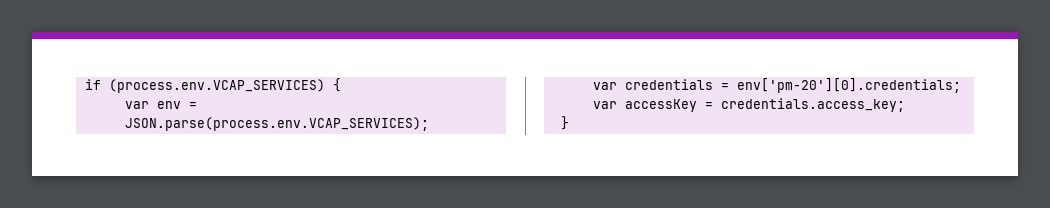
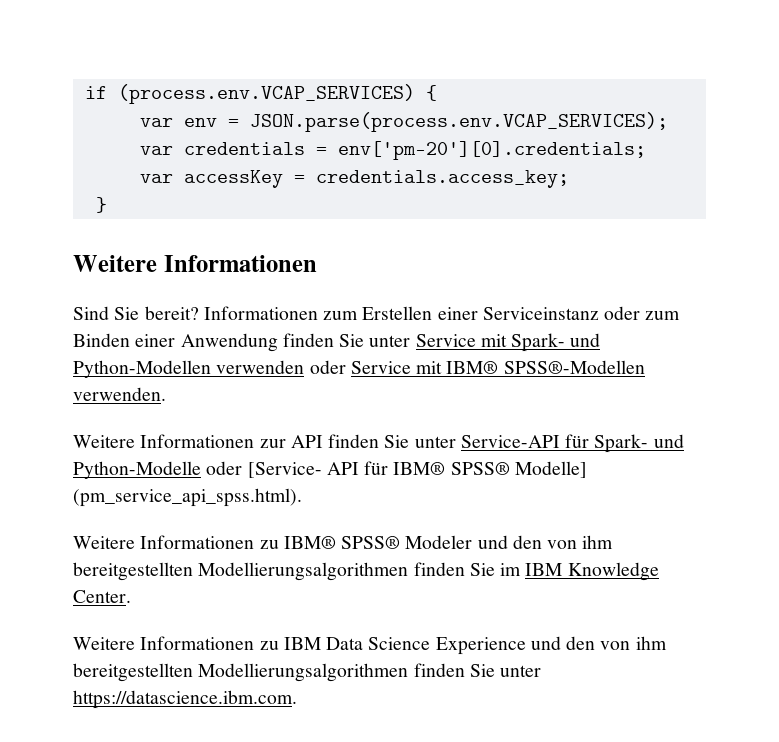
(569, 123) none -> [73,255,317,272] [73,306,681,320] [73,333,601,352] [73,360,645,378] [73,387,166,401] [73,434,684,453] [73,461,587,479] [73,488,302,507] [73,535,614,549] [73,562,659,581] [73,590,131,603] [73,636,667,655] [73,663,542,682] [73,690,297,709] // Weitere Informationen // Sind Sie bereit? Informationen zum Erstellen einer Serviceinstanz oder zum Binden einer Anwendung finden Sie unter Service mit Spark- und Python-Modellen verwenden oder Service mit IBM® SPSS®-Modellen verwenden. // Weitere Informationen zur API finden Sie unter Service-API für Spark- und Python-Modelle oder [Service- API für IBM® SPSS® Modelle] (pm_service_api_spss.html). // Weitere Informationen zu IBM® SPSS® Modeler und den von ihm bereitgestellten Modellierungsalgorithmen finden Sie im IBM Knowledge Center. // Weitere Informationen zu IBM Data Science Experience und den von ihm bereitgestellten Modellierungsalgorithmen finden Sie unter https://datascience.ibm.com.

